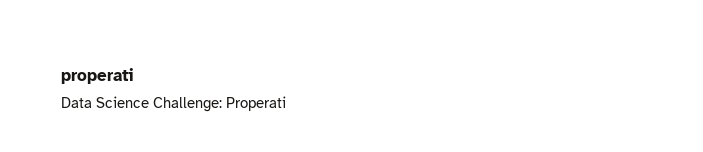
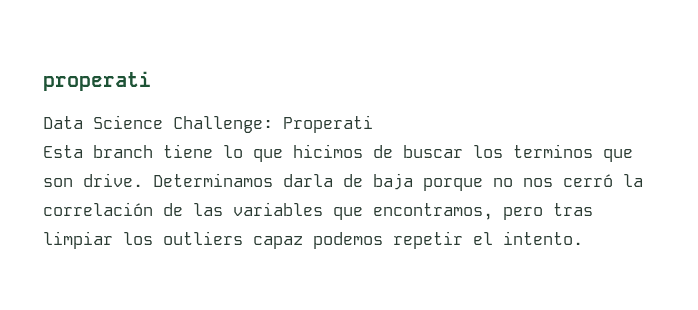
(286, 103) none -> [43,144,633,162] [43,173,643,191] [43,202,593,220] [43,231,583,249] // Esta branch tiene lo que hicimos de buscar los terminos que son drive. Determinamos darla de baja porque no nos cerró la correlación de las variables que encontramos, pero tras limpiar los outliers capaz podemos repetir el intento.

